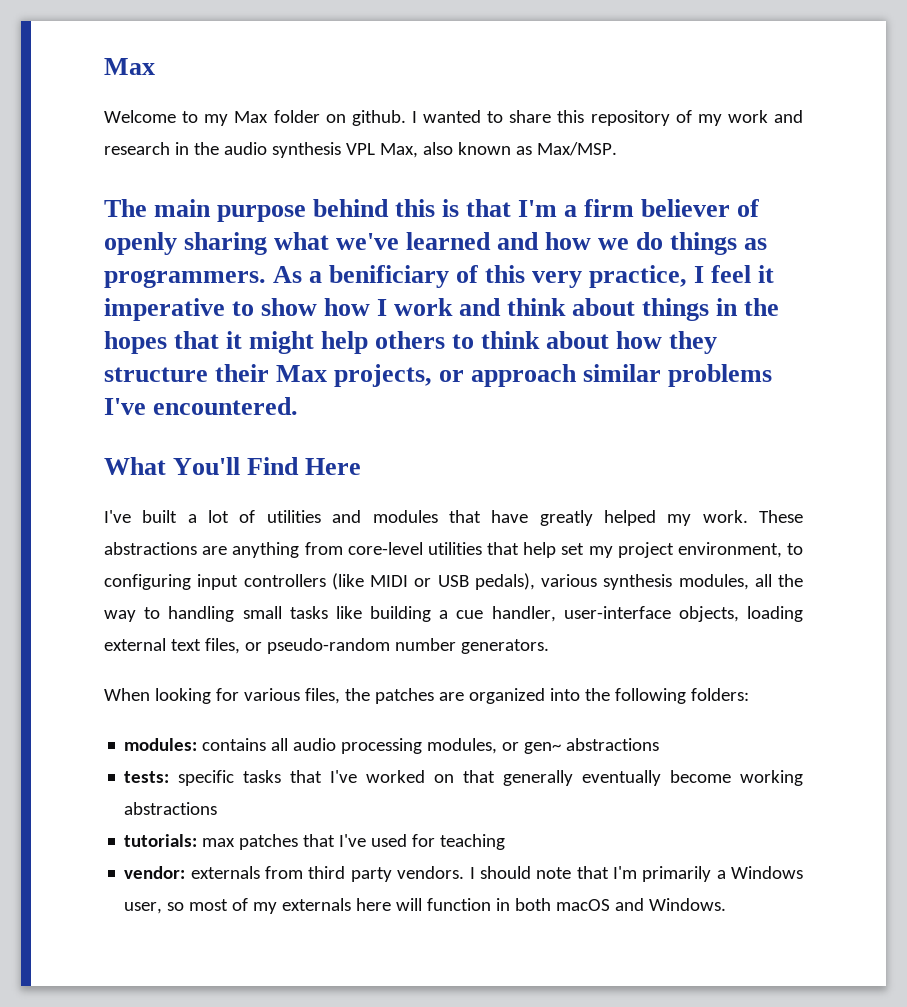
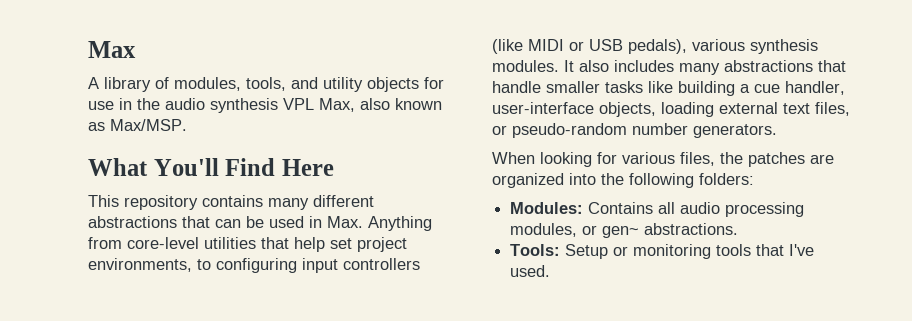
[104,110,803,126] [104,142,170,155] Welcome to my Max folder on github. I wanted to share this repository of my work and research -> [88,77,444,92] [88,101,114,110] A library of modules, tools, and utility objects for use
[104,199,760,222] [104,232,768,255] [104,265,775,288] [104,298,780,321] [104,331,718,354] [104,364,773,387] [104,397,299,415] [104,457,362,475] [104,510,804,526] [104,542,300,558] The main purpose behind this is that I'm a firm believer of openly sharing what we've learned and how we do things as programmers. As a benificiary of this very practice, I feel it imperative to show how I work and think about things in the hopes that it might help others to think about how they structure their Max projects, or approach similar problems I've encountered. // What You'll Find Here // I've built a lot of utilities and modules that have greatly helped my work. These abstractions are anything -> [88,158,334,176] [88,195,374,210] [88,216,432,231] What You'll Find Here // This repository contains many different abstractions that can be used in Max. Anything
[588,542,782,558] my project environment, -> [357,237,407,252] [88,258,192,272] project environments,
[678,574,803,590] [104,606,282,622] modules, all the way to handling small -> [492,60,846,75] [492,81,600,93] modules. It also includes many abstractions that handle smaller
[124,738,267,751] modules: contains -> [510,202,654,214] Modules: Contains
[566,738,660,751] [124,770,803,786] [124,802,218,815] [124,834,506,850] [124,866,803,882] [124,898,727,914] abstractions // tests: specific tasks that I've worked on that generally eventually become working abstractions // tutorials: max patches that I've used for teaching // vendor: externals from third party vendors. I should note that I'm primarily a Windows user, so most of my externals here will function in both macOS and Windows. -> [644,223,739,235] [510,244,815,259] [510,265,551,277] abstractions. // Tools: Setup or monitoring tools that I've used.

